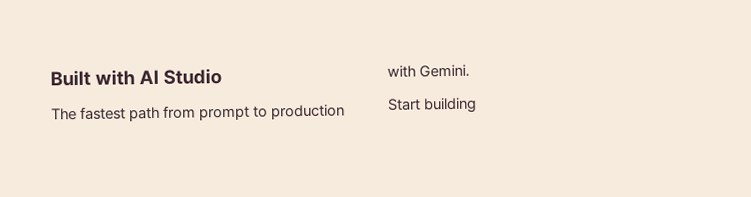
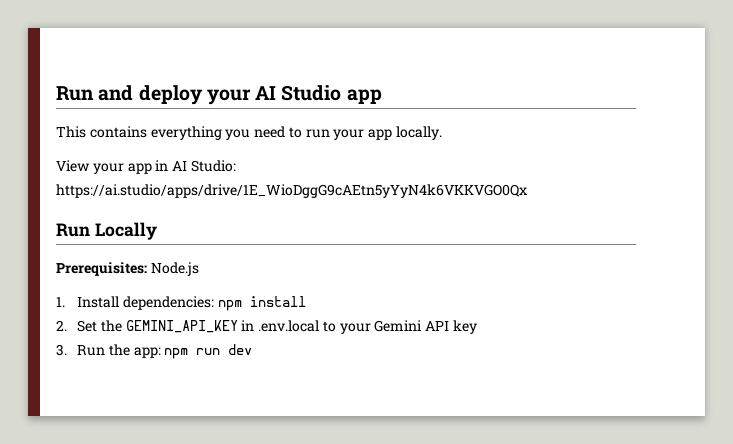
[50,68,223,87] [51,104,346,122] [387,64,471,78] [388,97,478,114] Built with AI Studio // The fastest path from prompt to production with Gemini. // Start building -> [56,85,382,105] [56,126,443,140] [56,160,236,174] [56,184,527,198] [56,222,157,240] [56,262,199,276] [56,296,306,311] [56,320,477,334] [56,344,253,359] Run and deploy your AI Studio app // This contains everything you need to run your app locally. // View your app in AI Studio: https://ai.studio/apps/drive/1E_WioDggG9cAEtn5yYyN4k6VKKVGO0Qx // Run Locally // Prerequisites: Node.js // 1. Install dependencies: npm install // 2. Set the GEMINI_API_KEY in .env.local to your Gemini API key // 3. Run the app: npm run dev

